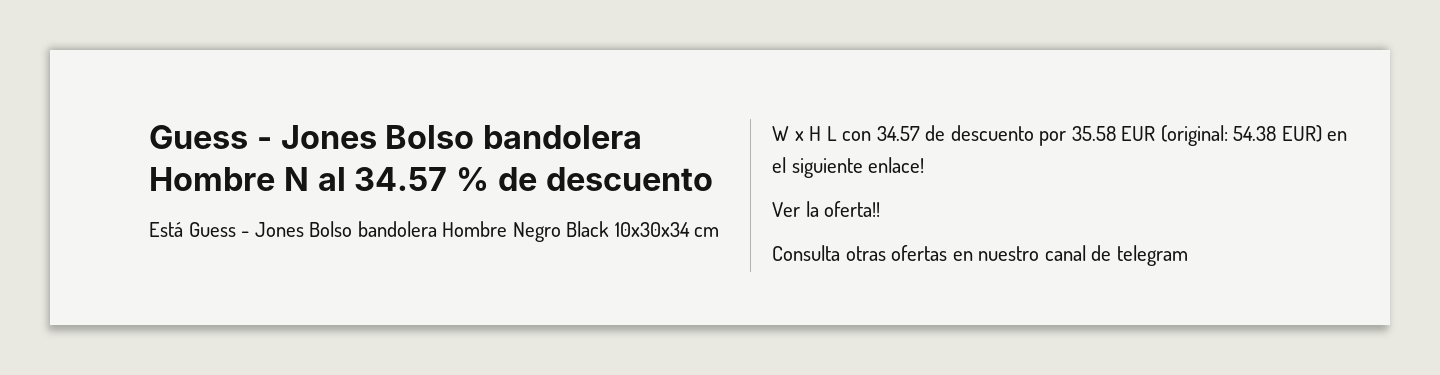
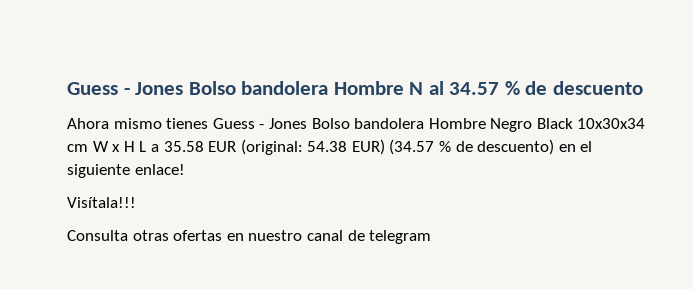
[149,222,183,237] Está -> [67,118,209,129] Ahora mismo tienes
[842,125,1067,146] con 34.57 de descuento por -> [150,144,159,152] a
(1322, 133) none -> [389,139,555,155] (34.57 % de descuento)
[772,201,881,217] Ver la oferta!! -> [67,197,136,208] Visítala!!!

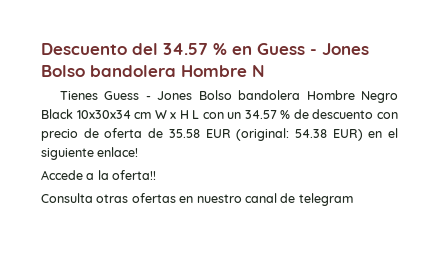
(67, 88) none -> [41,43,252,55] Descuento del 34.57 % en
[428,81,643,95] [67,118,209,129] al 34.57 % de descuento // Ahora mismo tienes -> [59,91,98,100] // Tienes
[150,144,159,152] a -> [202,109,399,119] [41,128,164,141] con un 34.57 % de descuento con precio de oferta de
[389,139,555,155] (34.57 % de descuento) -> (363, 135) none
[67,197,136,208] Visítala!!! -> [41,170,157,180] Accede a la oferta!!

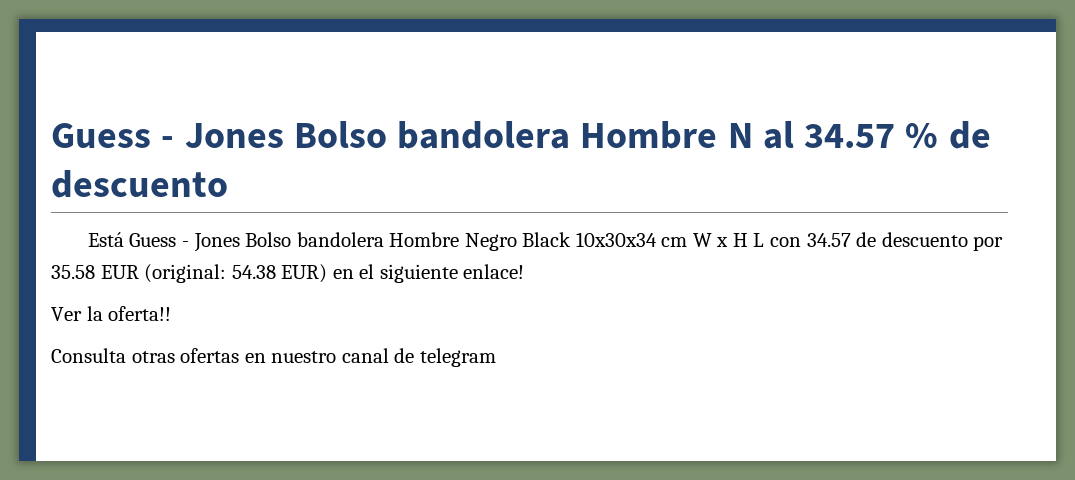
[41,43,252,55] Descuento del 34.57 % en -> (51, 135) none
[59,91,98,100] // Tienes -> [762,121,991,149] [51,170,228,198] [87,232,124,247] al 34.57 % de descuento // Está
[227,109,399,119] [41,128,164,141] un 34.57 % de descuento con precio de oferta de -> [806,232,1004,251] 34.57 de descuento por
[41,170,95,180] Accede a -> [51,307,82,321] Ver

